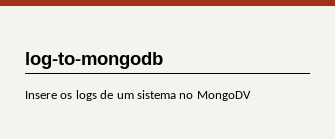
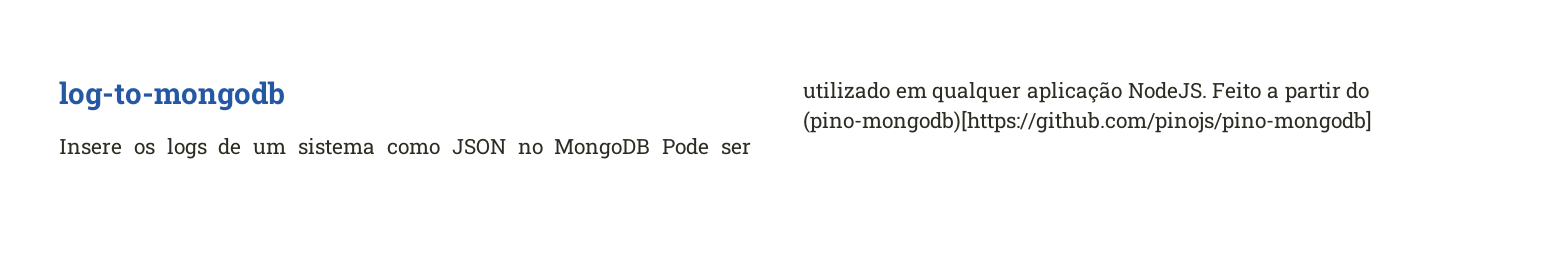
[179,91,251,101] no MongoDV -> [386,138,751,159] [803,82,1370,103] [803,110,1372,133] como JSON no MongoDB Pode ser utilizado em qualquer aplicação NodeJS. Feito a partir do (pino-mongodb)[https://github.com/pinojs/pino-mongodb]

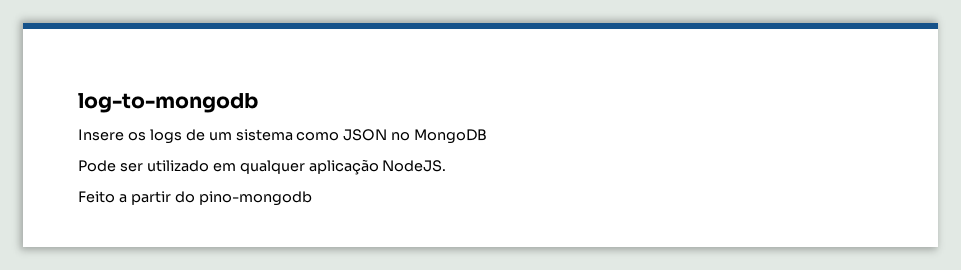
(651, 149) none -> (488, 136) //
(1207, 90) none -> (447, 166) //
[803,110,1372,133] (pino-mongodb)[https://github.com/pinojs/pino-mongodb] -> [198,191,312,206] pino-mongodb

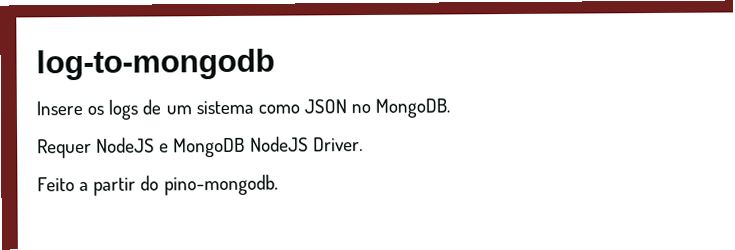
[414,129,488,144] [78,159,447,175] MongoDB // Pode ser utilizado em qualquer aplicação NodeJS. -> [375,98,451,118] [37,136,363,159] MongoDB. // Requer NodeJS e MongoDB NodeJS Driver.
[198,191,312,206] pino-mongodb -> [163,174,278,196] pino-mongodb.

